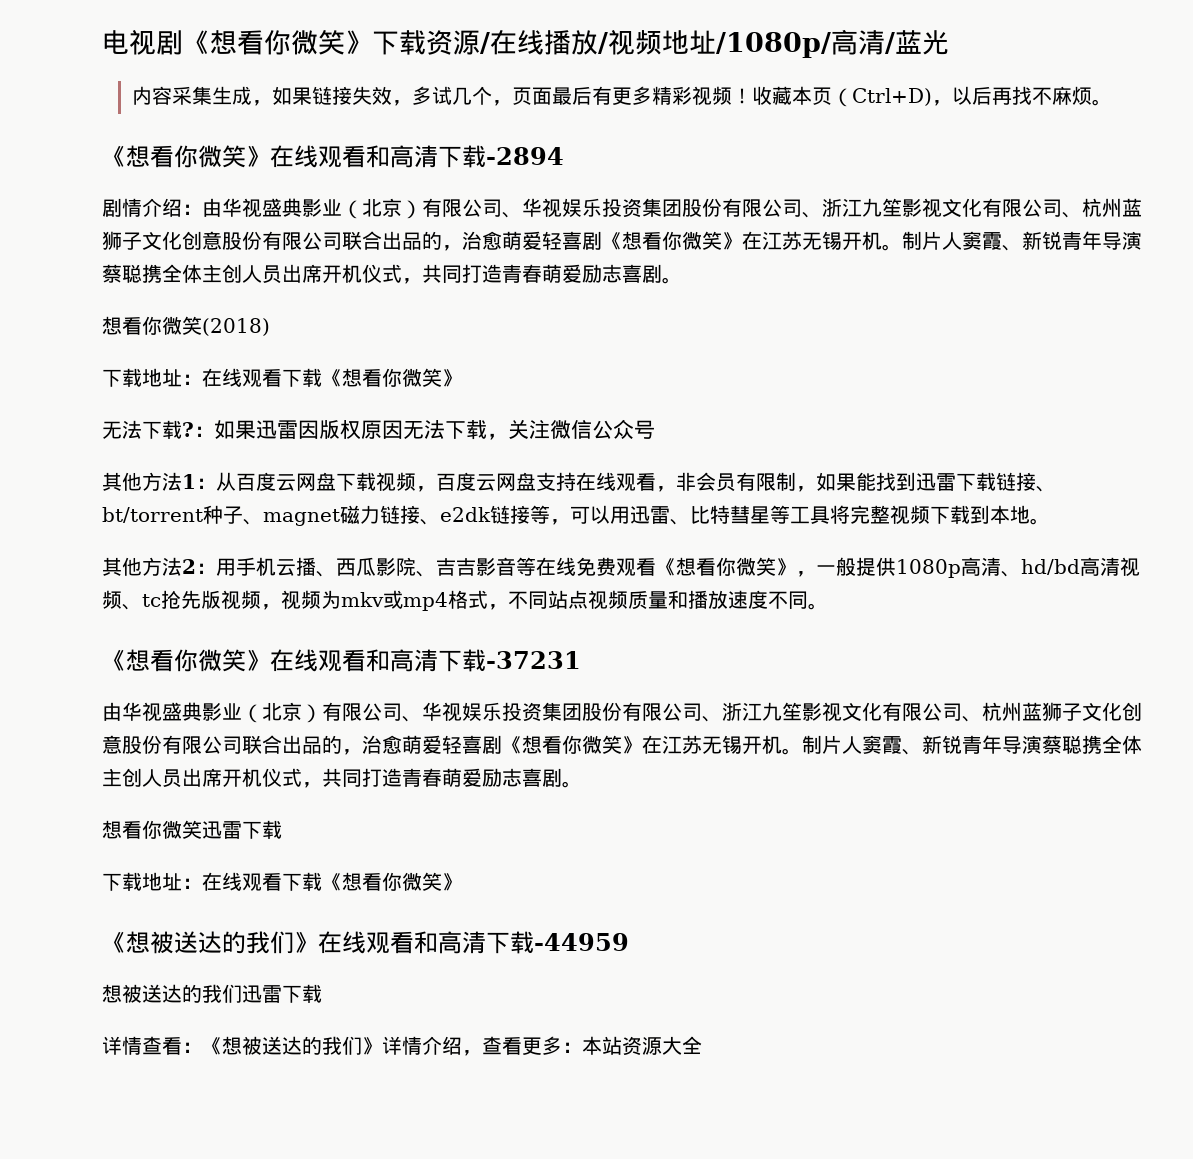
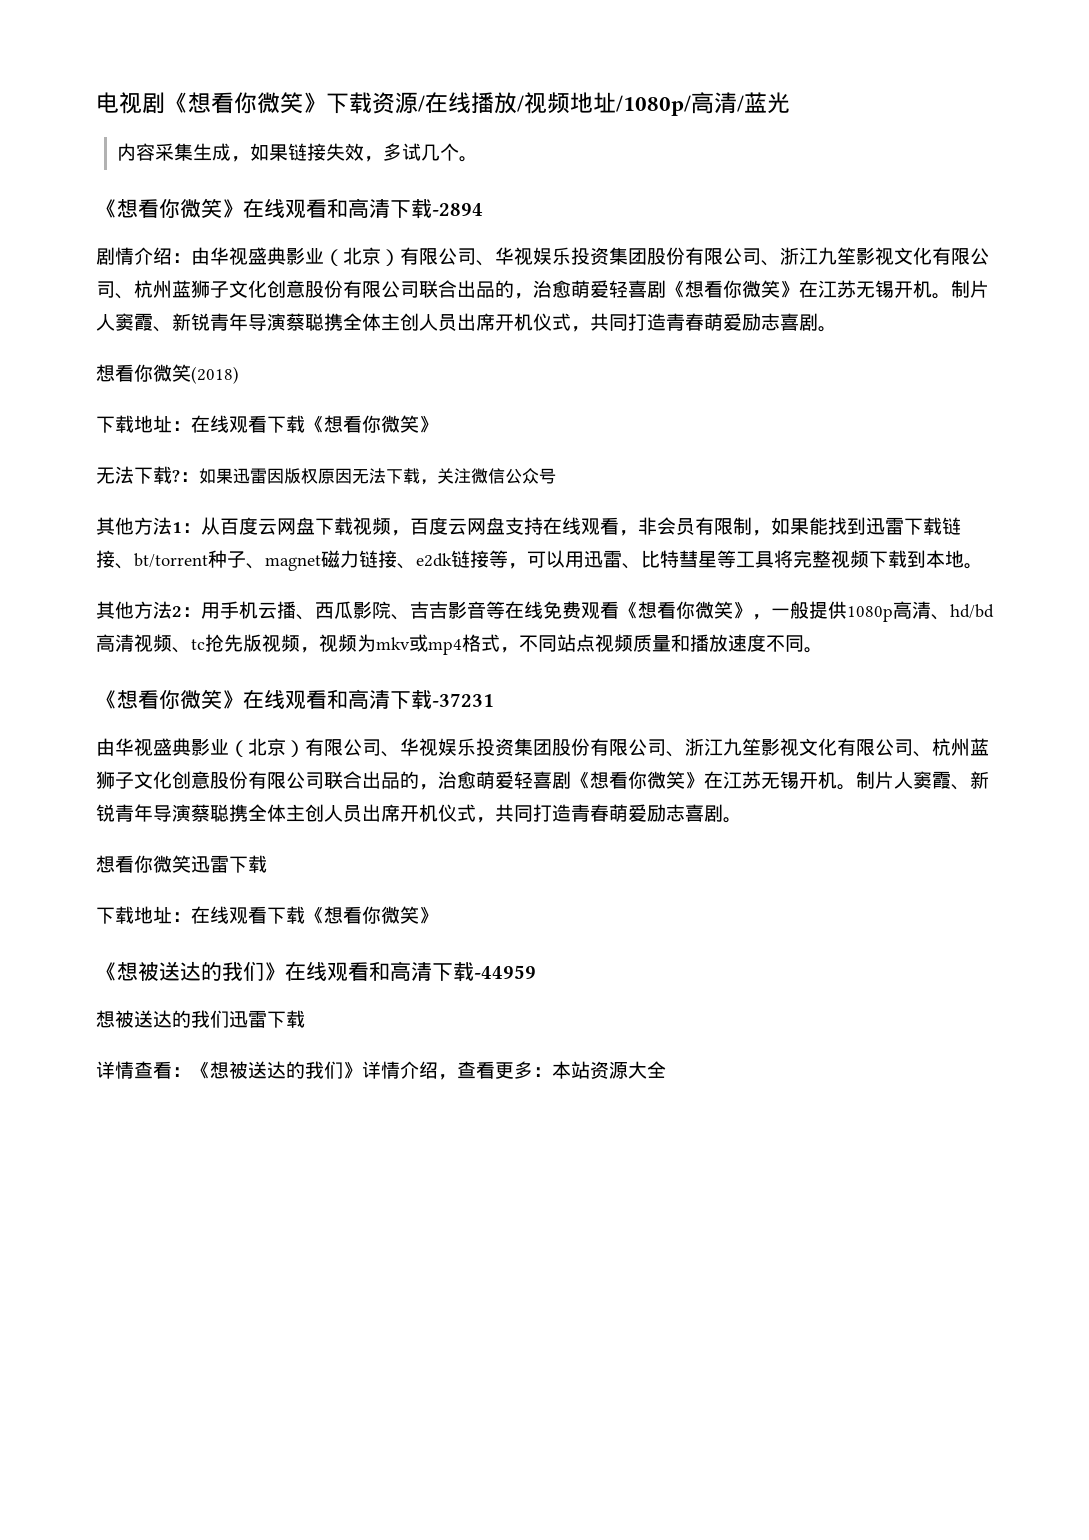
[492,86,1093,107] ，页面最后有更多精彩视频！收藏本页（Ctrl+D)，以后再找不麻烦 -> (460, 152) none

